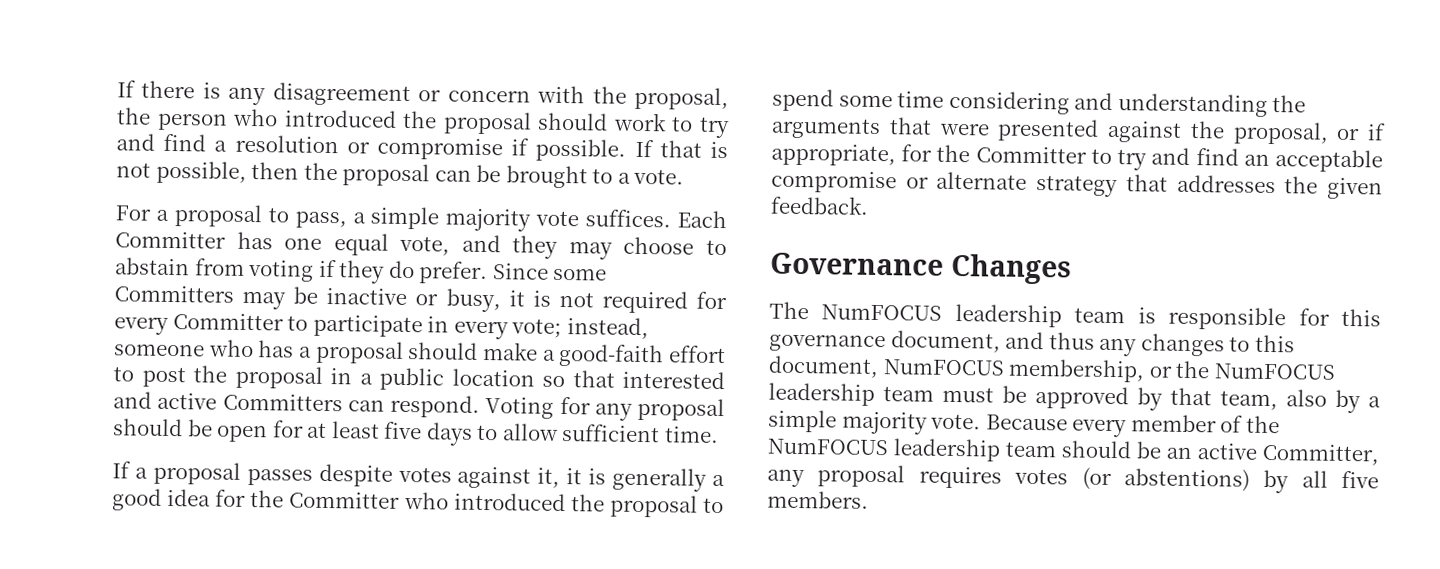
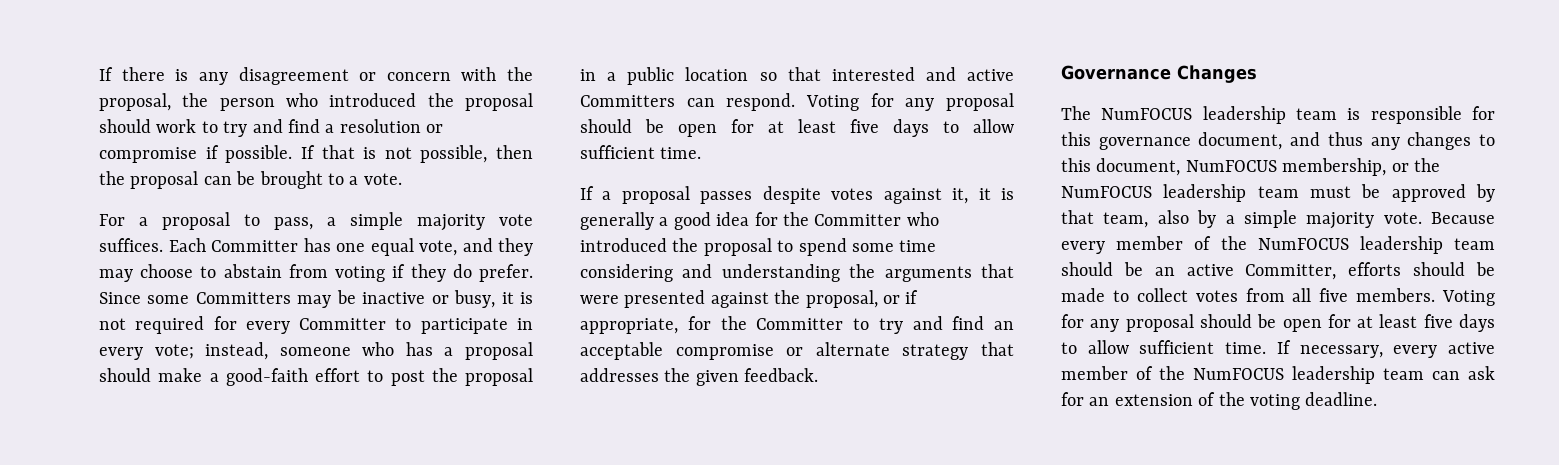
[767,464,1379,494] [767,490,869,509] any proposal requires votes (or abstentions) by all five members. -> [1348,262,1495,276] [1061,288,1495,306] [1061,314,1495,332] [1061,340,1495,358] [1061,366,1495,384] [1061,392,1378,410] efforts should be made to collect votes from all five members. Voting for any proposal should be open for at least five days to allow sufficient time. If necessary, every active member of the NumFOCUS leadership team can ask for an extension of the voting deadline.

